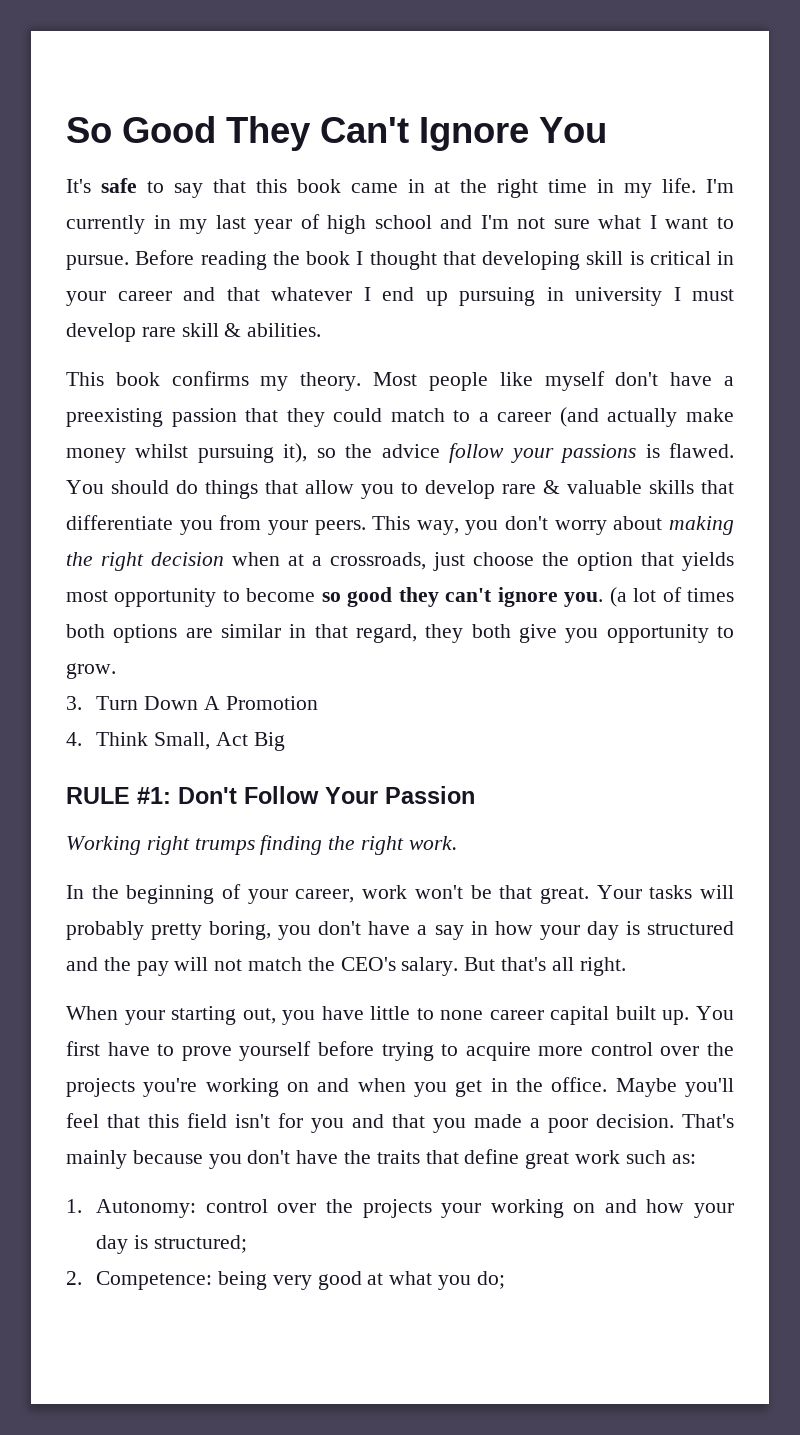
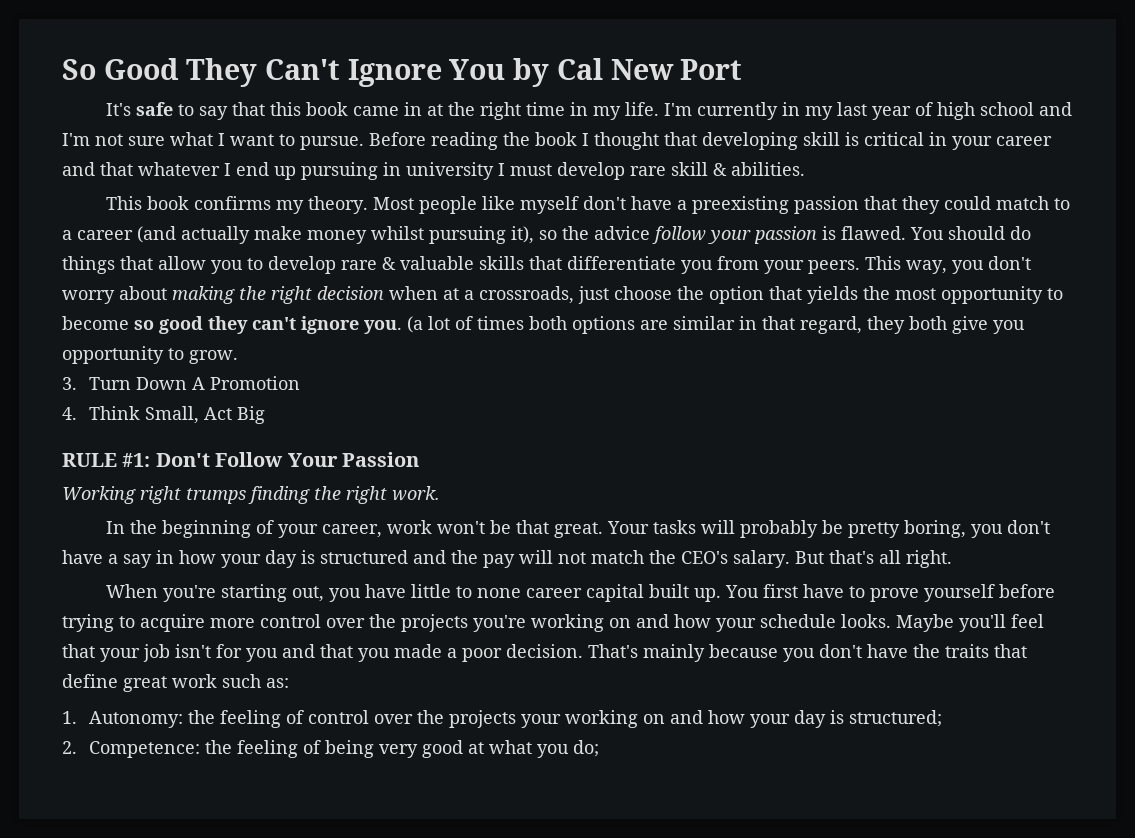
(607, 130) none -> [513,58,743,87] by Cal New Port
[560,444,637,463] passions -> [754,226,817,244] passion
(734, 561) none -> [863,286,890,300] the
(144, 930) none -> [821,520,843,534] be
[124,1010,165,1025] your -> [162,585,216,602] you're
[357,1077,608,1097] when you get in the office. -> [674,614,891,632] how your schedule looks.
[148,1113,227,1128] this field -> [100,644,170,662] your job
(197, 1208) none -> [188,710,305,728] the feeling of
(213, 1280) none -> [205,740,322,758] the feeling of

